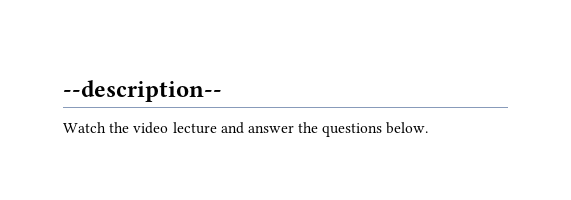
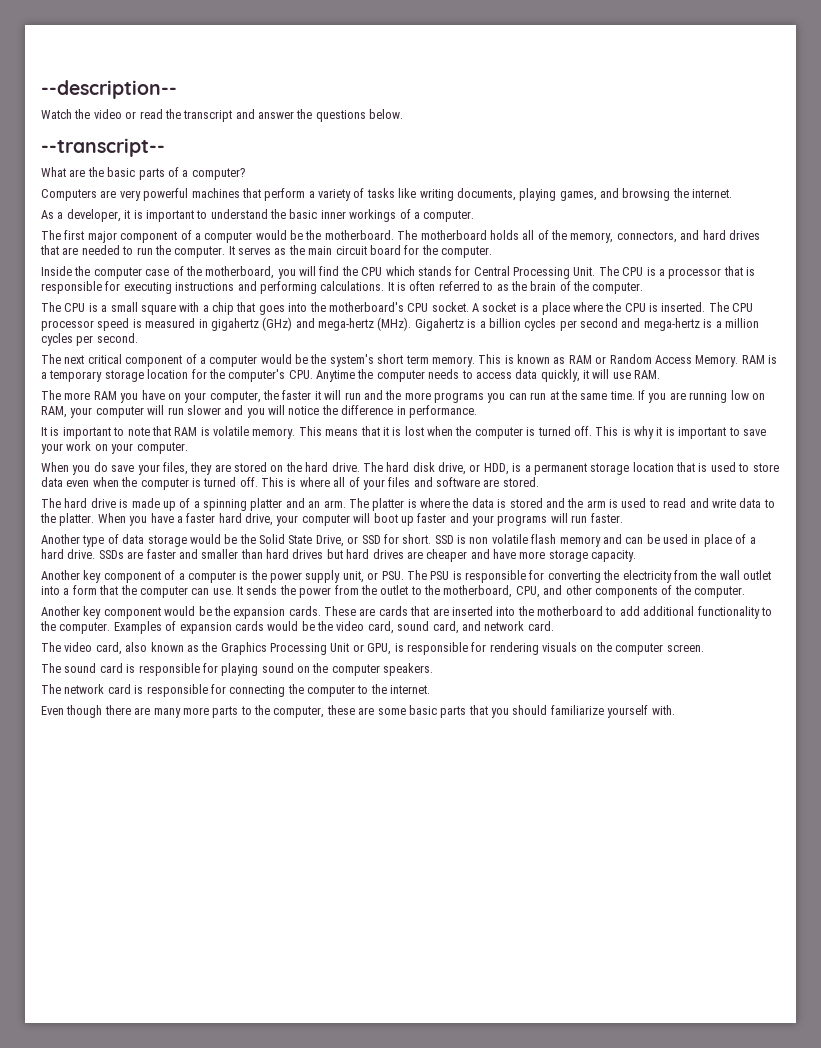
[172,122,217,134] lecture -> [125,109,233,122] or read the transcript
(429, 128) none -> [41,138,165,157] [41,167,245,180] [41,188,733,201] [41,209,475,222] [41,230,760,243] [40,245,492,258] [41,266,755,279] [41,281,644,294] [41,302,754,315] [41,317,759,331] [41,333,138,346] [41,354,777,367] [41,369,661,382] [41,390,765,403] [41,405,477,418] [41,426,766,439] [41,441,188,454] [41,462,779,475] [41,477,539,490] [41,498,775,511] [40,513,623,526] [41,534,756,547] [41,549,637,562] [41,570,771,583] [41,585,745,598] [41,606,772,619] [40,621,554,634] [41,642,704,655] [41,663,434,676] [41,684,431,697] [41,705,675,718] // --transcript-- // What are the basic parts of a computer? // Computers are very powerful machines that perform a variety of tasks like writing documents, playing games, and browsing the internet. // As a developer, it is important to understand the basic inner workings of a computer. // The first major component of a computer would be the motherboard. The motherboard holds all of the memory, connectors, and hard drives that are needed to run the computer. It serves as the main circuit board for the computer. // Inside the computer case of the motherboard, you will find the CPU which stands for Central Processing Unit. The CPU is a processor that is responsible for executing instructions and performing calculations. It is often referred to as the brain of the computer. // The CPU is a small square with a chip that goes into the motherboard's CPU socket. A socket is a place where the CPU is inserted. The CPU processor speed is measured in gigahertz (GHz) and mega-hertz (MHz). Gigahertz is a billion cycles per second and mega-hertz is a million cycles per second. // The next critical component of a computer would be the system's short term memory. This is known as RAM or Random Access Memory. RAM is a temporary storage location for the computer's CPU. Anytime the computer needs to access data quickly, it will use RAM. // The more RAM you have on your computer, the faster it will run and the more programs you can run at the same time. If you are running low on RAM, your computer will run slower and you will notice the difference in performance. // It is important to note that RAM is volatile memory. This means that it is lost when the computer is turned off. This is why it is important to save your work on your computer. // When you do save your files, they are stored on the hard drive. The hard disk drive, or HDD, is a permanent storage location that is used to store data even when the computer is turned off. This is where all of your files and software are stored. // The hard drive is made up of a spinning platter and an arm. The platter is where the data is stored and the arm is used to read and write data to the platter. When you have a faster hard drive, your computer will boot up faster and your programs will run faster. // Another type of data storage would be the Solid State Drive, or SSD for short. SSD is non volatile flash memory and can be used in place of a hard drive. SSDs are faster and smaller than hard drives but hard drives are cheaper and have more storage capacity. // Another key component of a computer is the power supply unit, or PSU. The PSU is responsible for converting the electricity from the wall outlet into a form that the computer can use. It sends the power from the outlet to the motherboard, CPU, and other components of the computer. // Another key component would be the expansion cards. These are cards that are inserted into the motherboard to add additional functionality to the computer. Examples of expansion cards would be the video card, sound card, and network card. // The video card, also known as the Graphics Processing Unit or GPU, is responsible for rendering visuals on the computer screen. // The sound card is responsible for playing sound on the computer speakers. // The network card is responsible for connecting the computer to the internet. // Even though there are many more parts to the computer, these are some basic parts that you should familiarize yourself with.

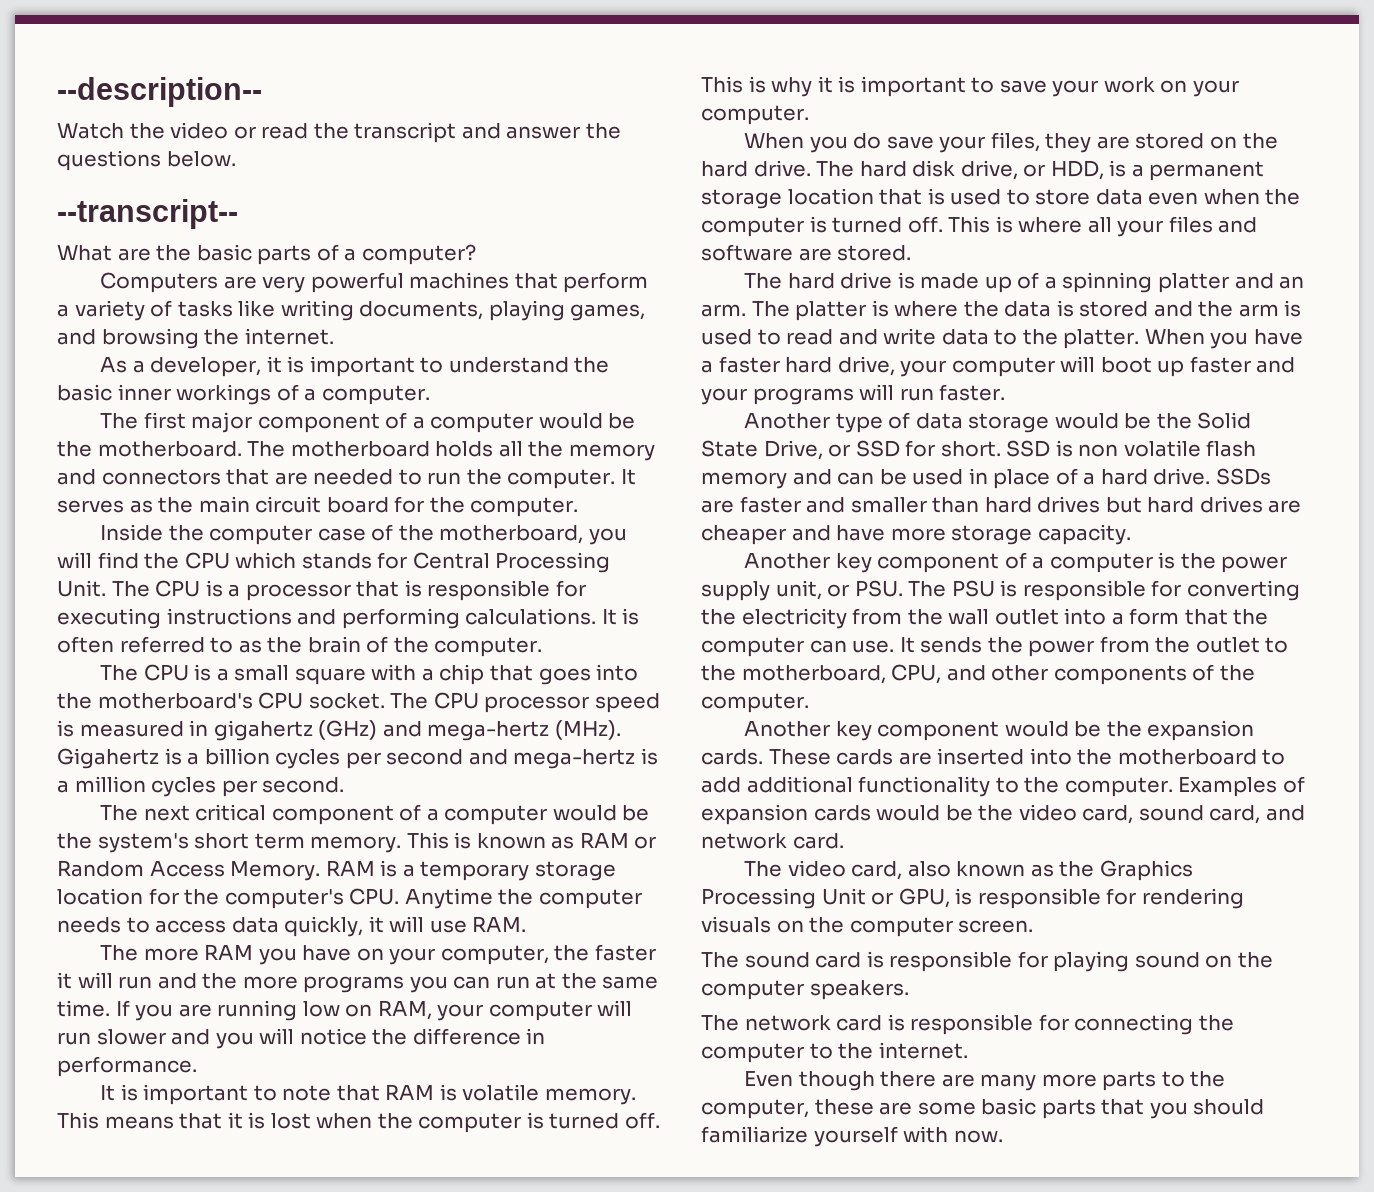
[537,230,760,243] of the memory, connectors, and hard drives -> [528,441,655,461] [57,469,221,485] the memory and connectors
[472,302,706,315] A socket is a place where the CPU is inserted. -> (385, 701) none
[348,477,360,487] of -> (1112, 225) none
[359,606,430,616] are cards that -> [836,749,894,765] cards
[651,705,675,715] with. -> [903,1126,1003,1143] with now.

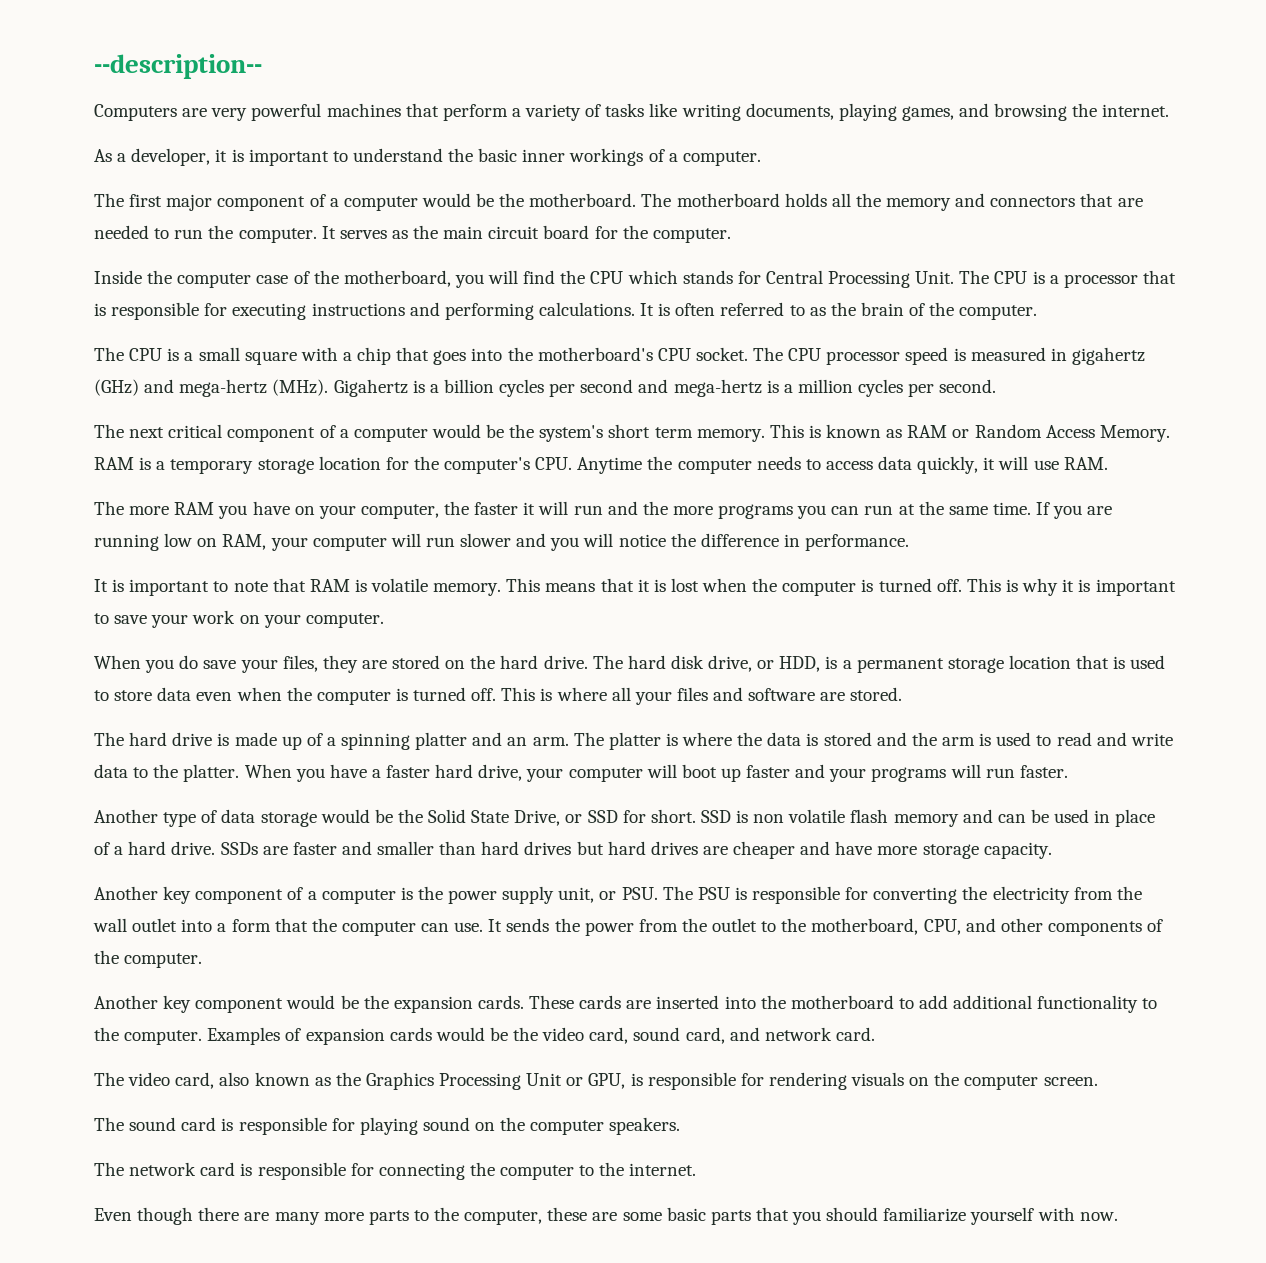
[57,122,621,143] [57,150,236,171] [57,199,238,229] [57,244,476,265] // Watch the video or read the transcript and answer the questions below. // --transcript-- // What are the basic parts of a computer? -> (262, 66) none

